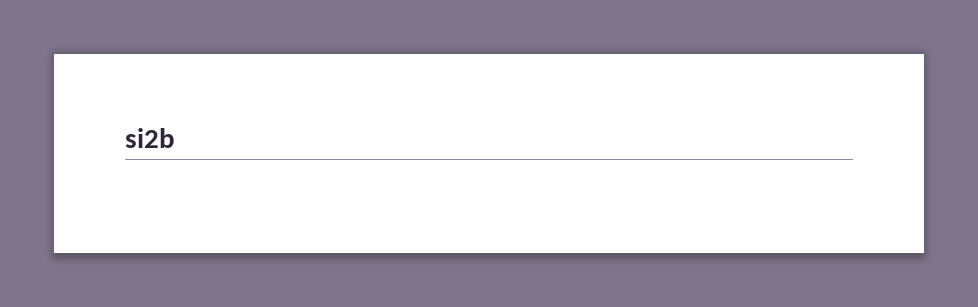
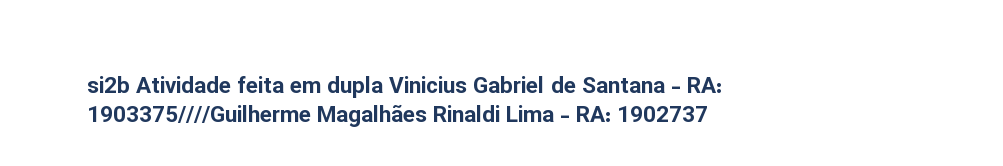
(175, 138) none -> [136,76,722,98] [87,104,709,127] Atividade feita em dupla Vinicius Gabriel de Santana - RA: 1903375////Guilherme Magalhães Rinaldi Lima - RA: 1902737

